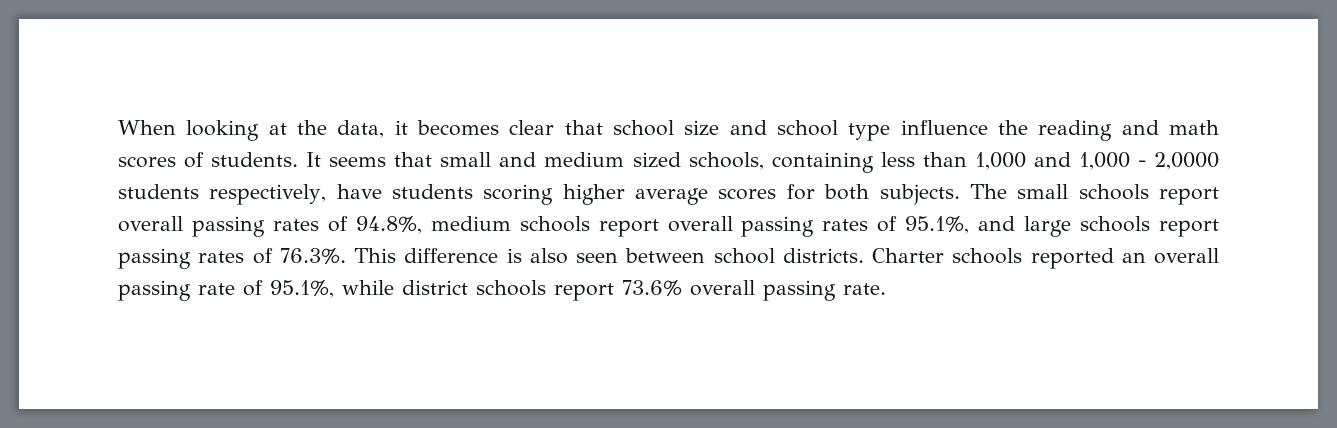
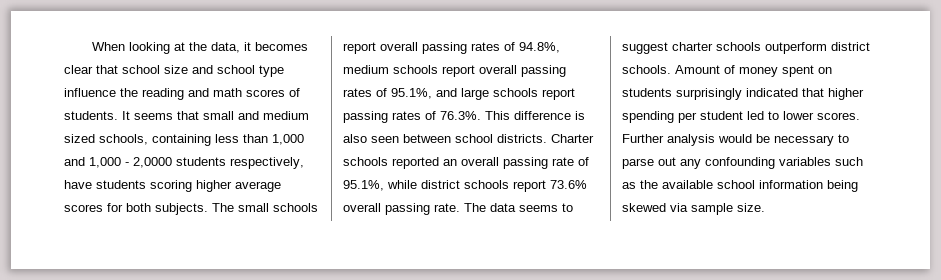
(886, 289) none -> [464,203,573,212] [622,42,870,54] [622,65,832,77] [622,88,864,100] [622,111,860,123] [622,134,849,146] [622,157,863,169] [622,180,858,192] [622,203,765,215] The data seems to suggest charter schools outperform district schools. Amount of money spent on students surprisingly indicated that higher spending per student led to lower scores. Further analysis would be necessary to parse out any confounding variables such as the available school information being skewed via sample size.

